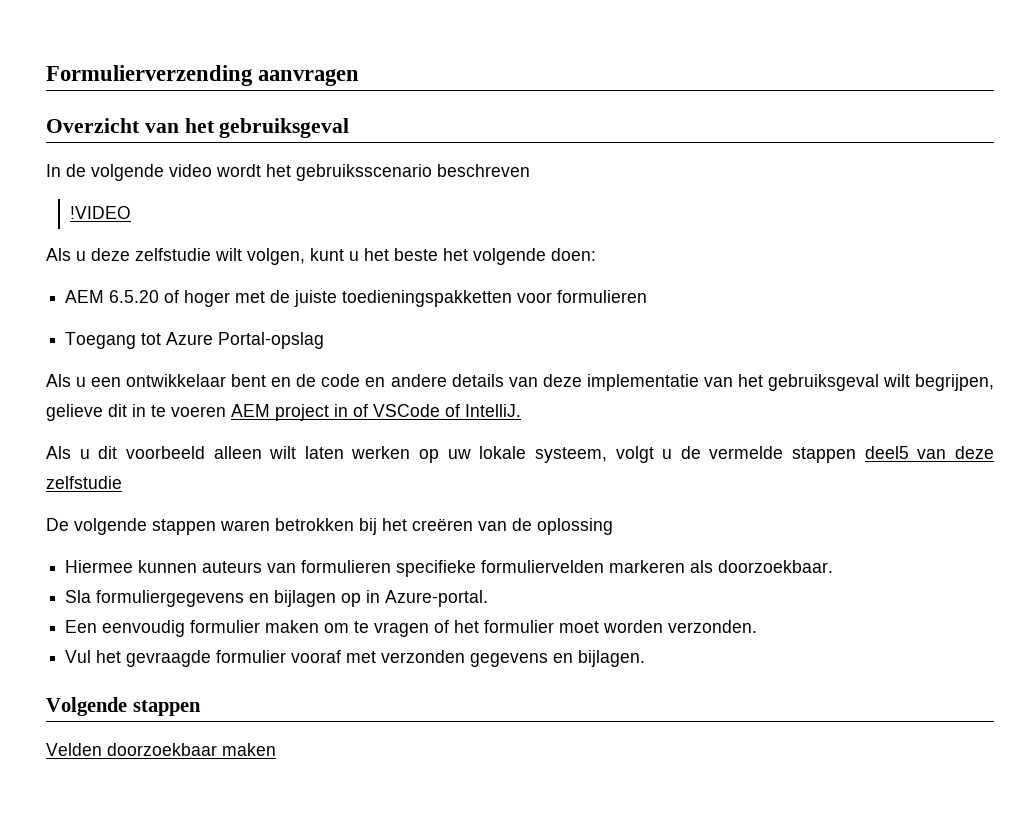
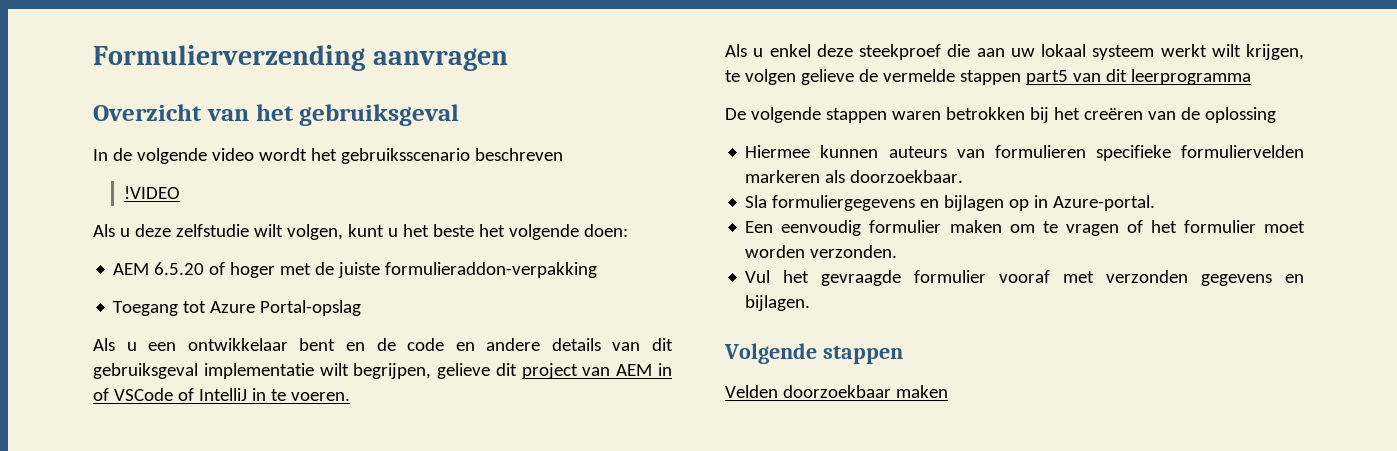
[342,290,648,307] toedieningspakketten voor formulieren -> [385,262,598,278] formulieraddon-verpakking
[542,374,994,391] [46,404,521,421] [46,446,995,463] [46,476,122,489] deze implementatie van het gebruiksgeval wilt begrijpen, gelieve dit in te voeren AEM project in of VSCode of IntelliJ. // Als u dit voorbeeld alleen wilt laten werken op uw lokale systeem, volgt u de vermelde stappen deel5 van deze zelfstudie -> [652,338,673,351] [93,363,672,379] [93,388,350,401] [725,44,1304,60] [725,69,1251,85] dit gebruiksgeval implementatie wilt begrijpen, gelieve dit project van AEM in of VSCode of IntelliJ in te voeren. // Als u enkel deze steekproef die aan uw lokaal systeem werkt wilt krijgen, te volgen gelieve de vermelde stappen part5 van dit leerprogramma

